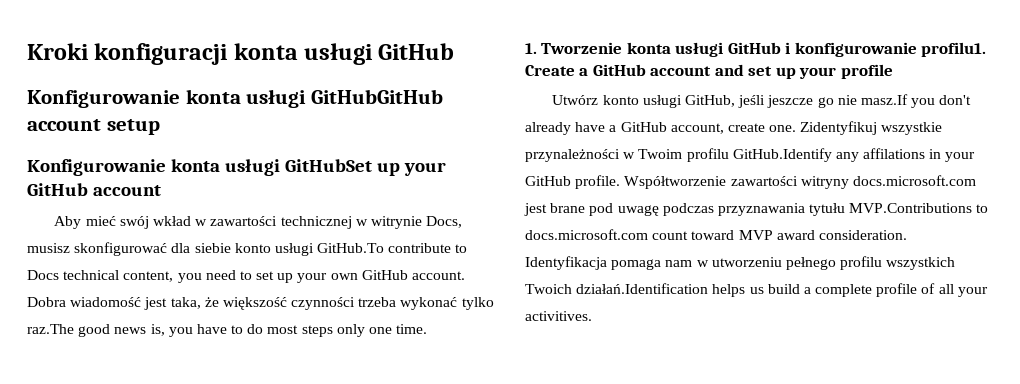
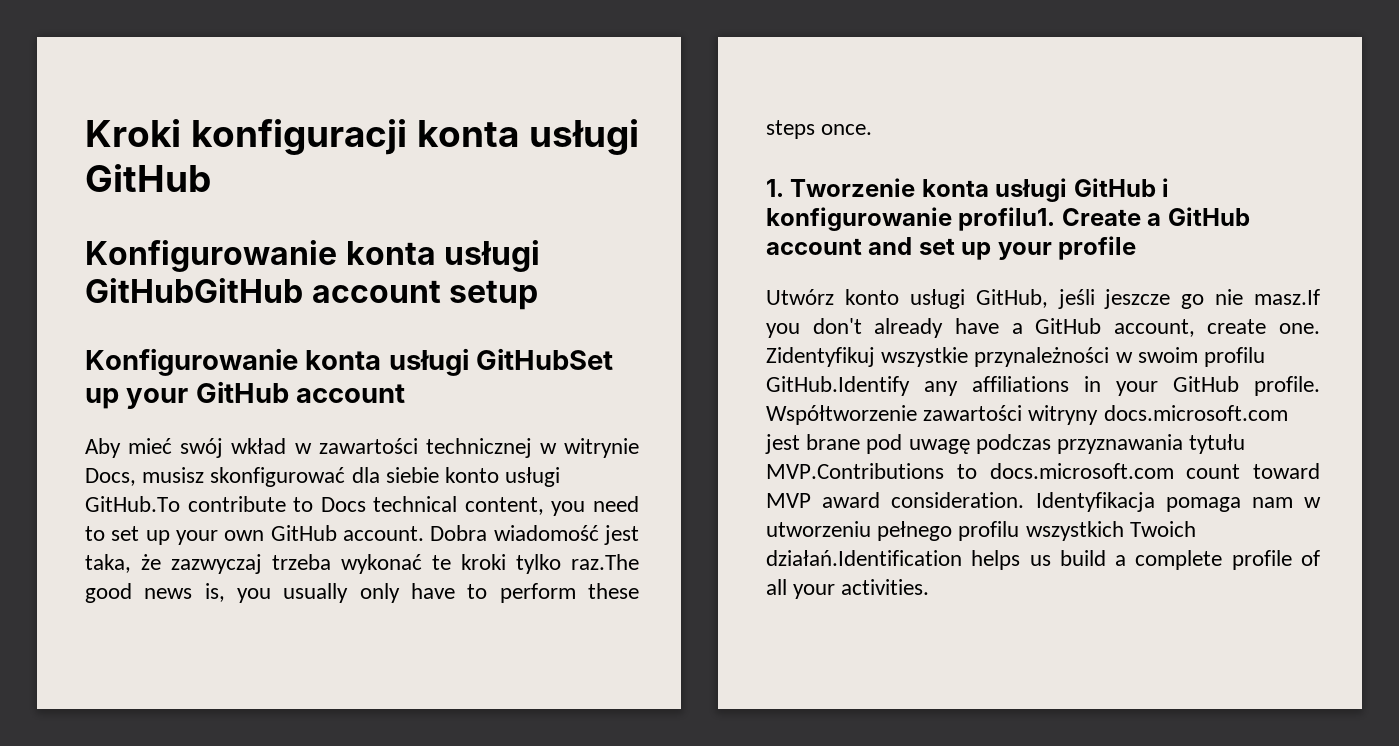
[222,297,458,310] większość czynności trzeba wykonać -> [171,554,506,574] zazwyczaj trzeba wykonać te kroki
[196,324,428,337] have to do most steps only one time. -> [283,583,639,603] [766,120,873,139] usually only have to perform these steps once.
[638,149,683,159] Twoim -> [1137,347,1198,363] swoim
[863,148,926,159] affilations -> [972,376,1069,392] affiliations
[525,311,592,321] activitives. -> [841,579,930,595] activities.

